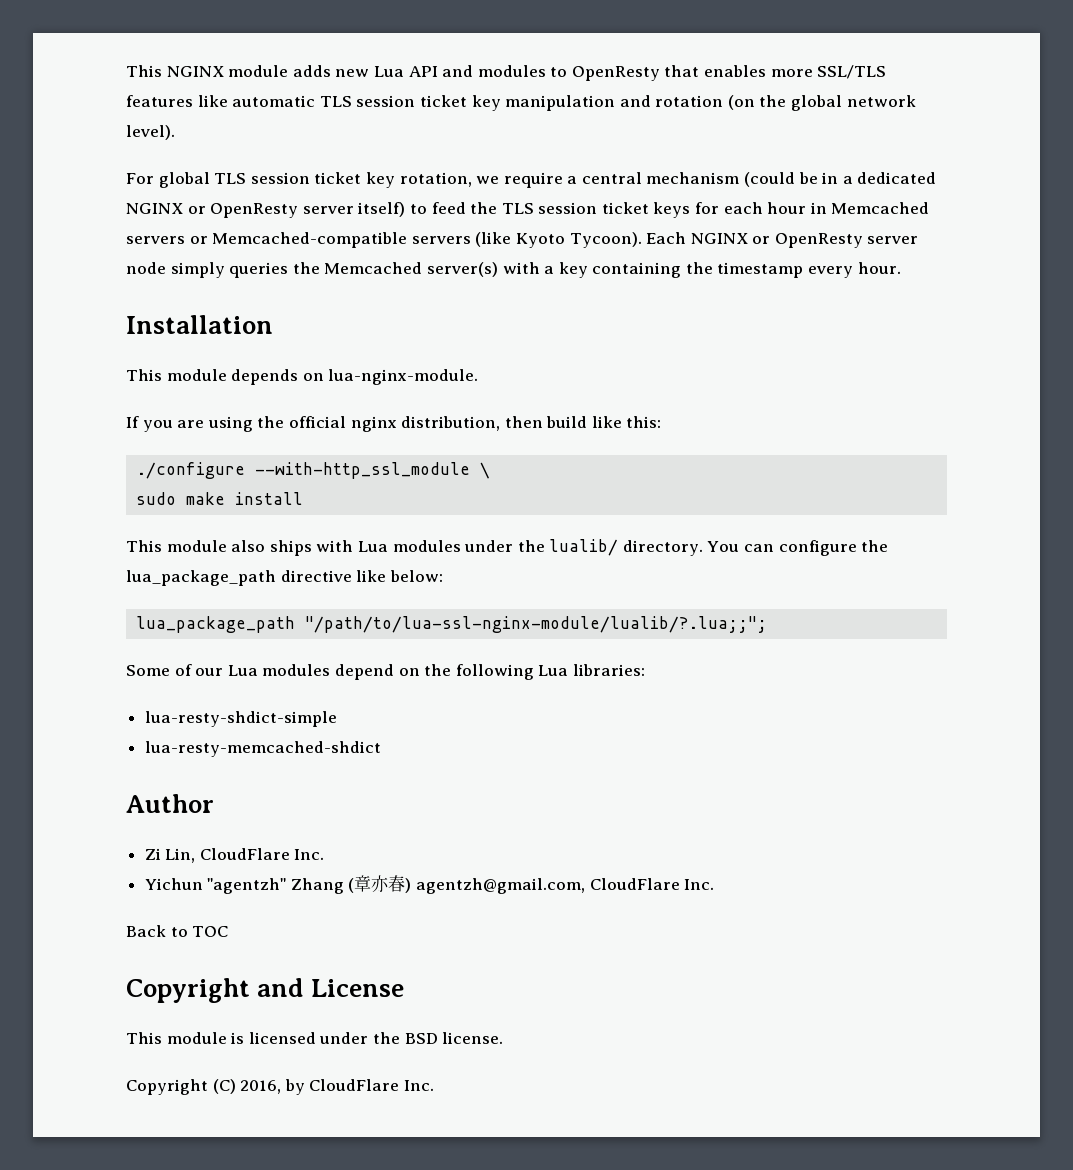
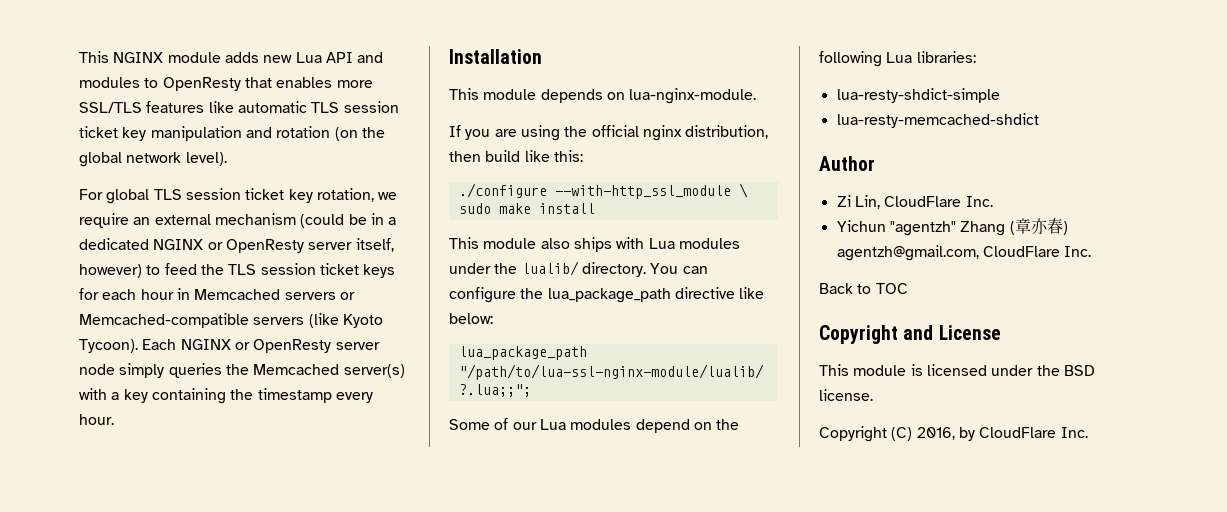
[567,172,642,184] a central -> [133,214,211,225] an external
[357,202,406,217] itself) -> [355,238,394,252] [79,264,142,278] itself, however)

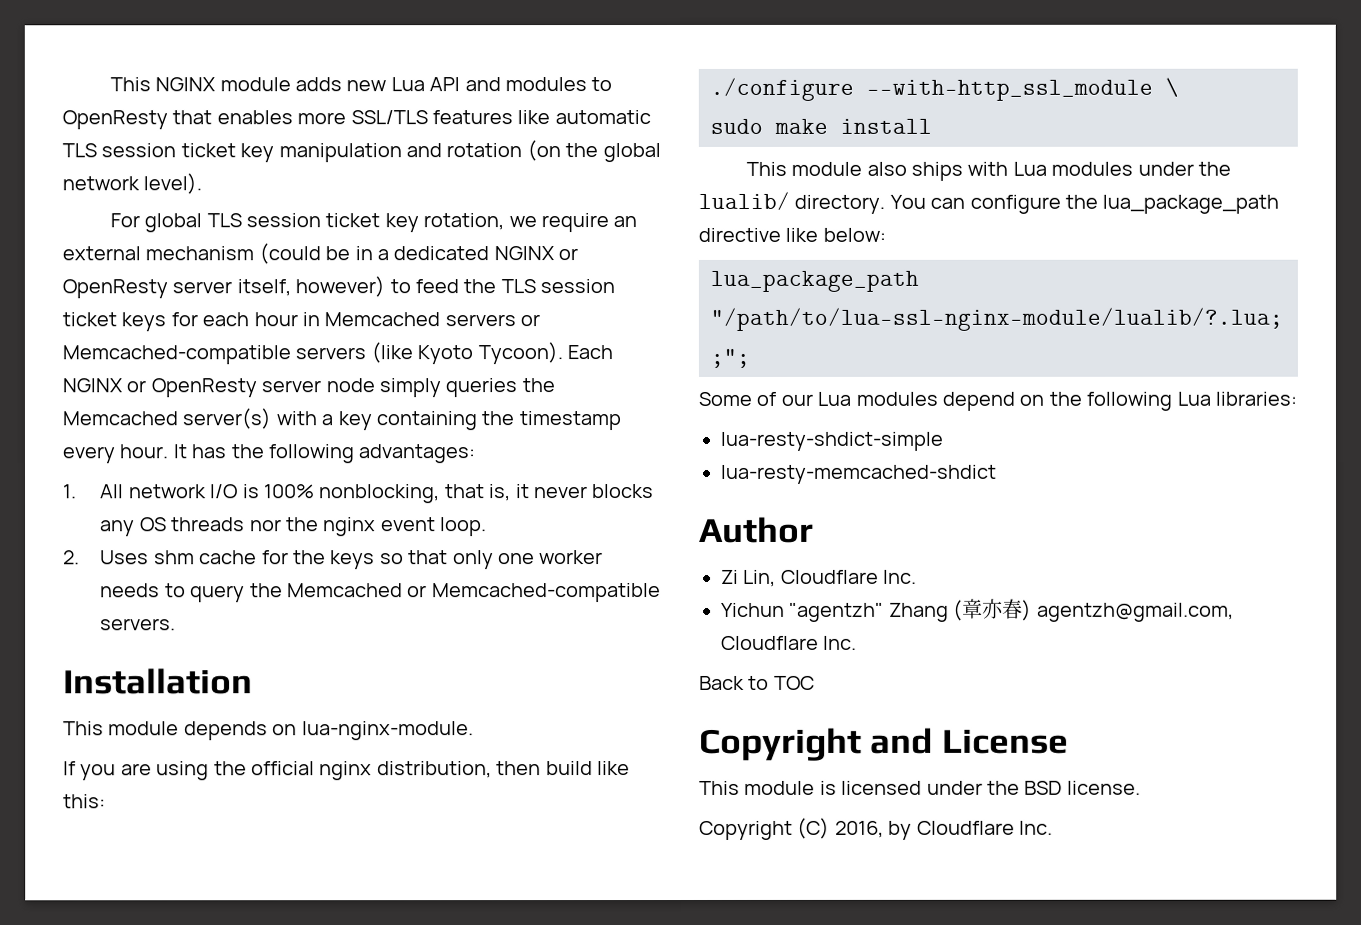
(114, 419) none -> [172,444,477,464] [63,484,655,504] [100,517,488,537] [63,550,604,570] [100,583,661,603] [100,618,177,631] It has the following advantages: // 1. All network I/O is 100% nonblocking, that is, it never blocks any OS threads nor the nginx event loop. // 2. Uses shm cache for the keys so that only one worker needs to query the Memcached or Memcached-compatible servers.
[884,196,962,207] CloudFlare -> [780,569,879,584] Cloudflare
[982,246,1060,257] CloudFlare -> [721,635,819,650] Cloudflare
[979,427,1057,438] CloudFlare -> [916,820,1015,835] Cloudflare

